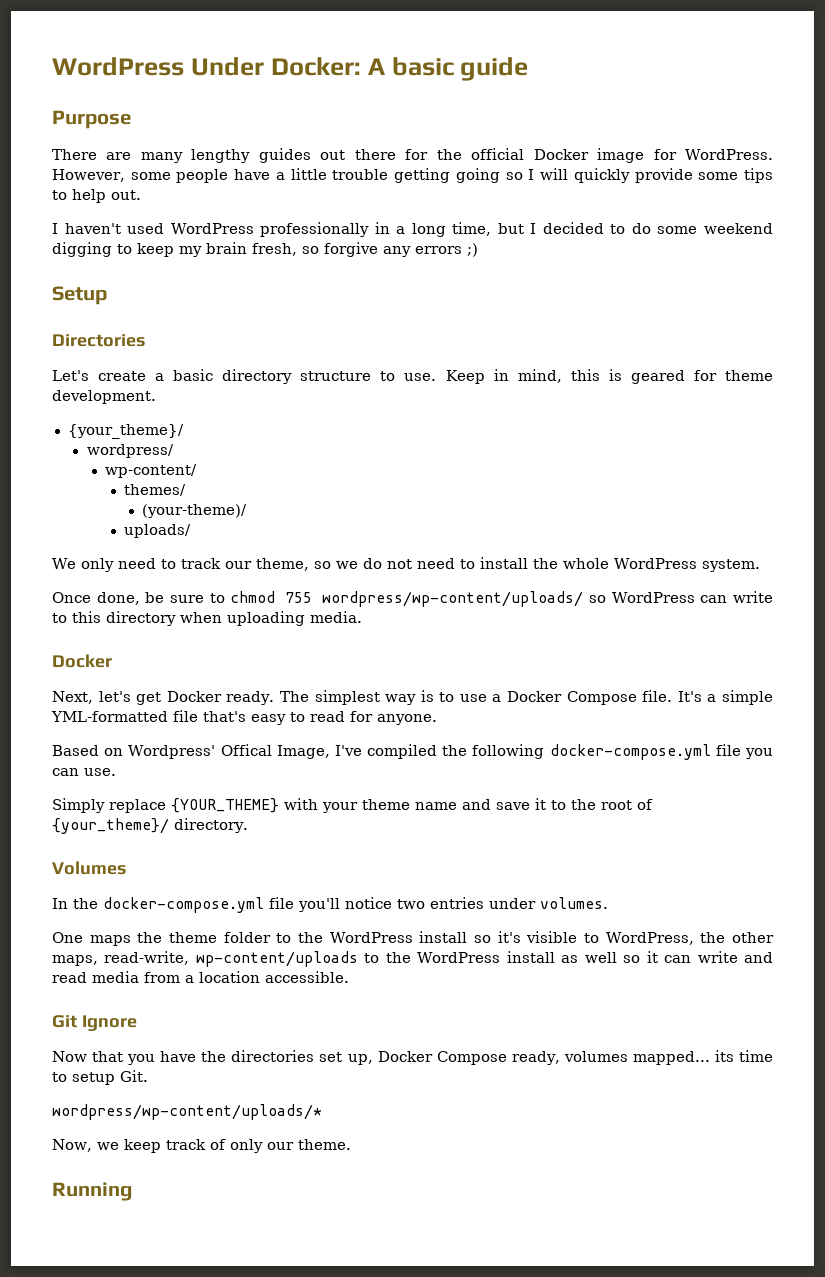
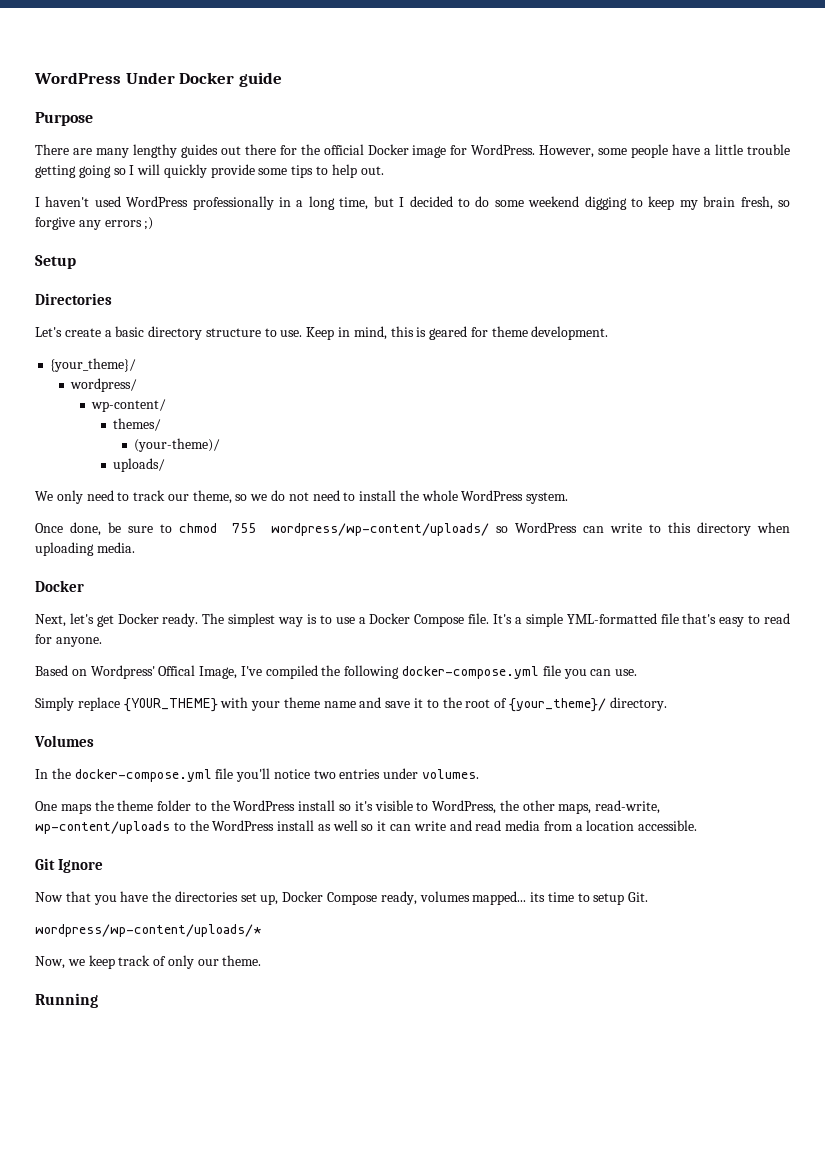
[270,57,454,76] Docker: A basic -> [179,72,235,84] Docker

